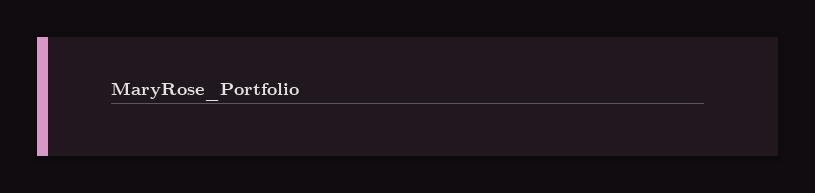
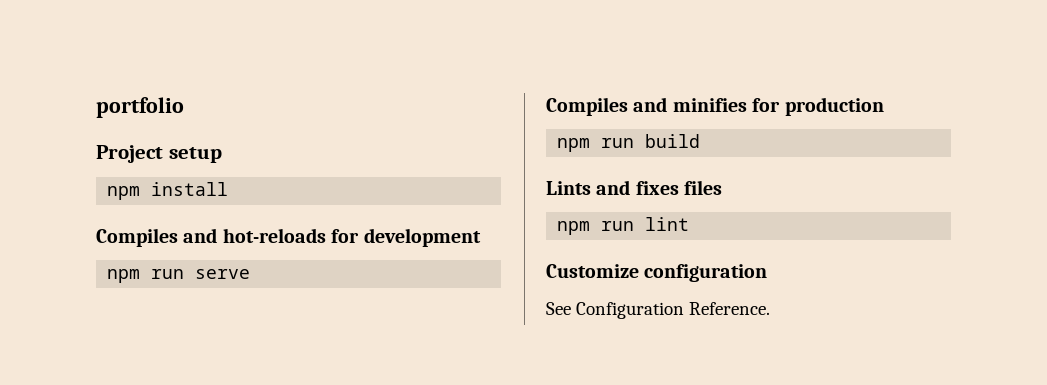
[111,82,299,101] MaryRose_Portfolio -> [96,97,184,118] [96,145,222,163] [107,182,229,200] [96,228,481,247] [107,269,251,283] [546,97,884,116] [557,134,701,152] [546,180,723,195] [557,217,690,235] [546,264,768,282] [546,302,771,319] portfolio // Project setup // npm install // Compiles and hot-reloads for development // npm run serve // Compiles and minifies for production // npm run build // Lints and fixes files // npm run lint // Customize configuration // See Configuration Reference.

